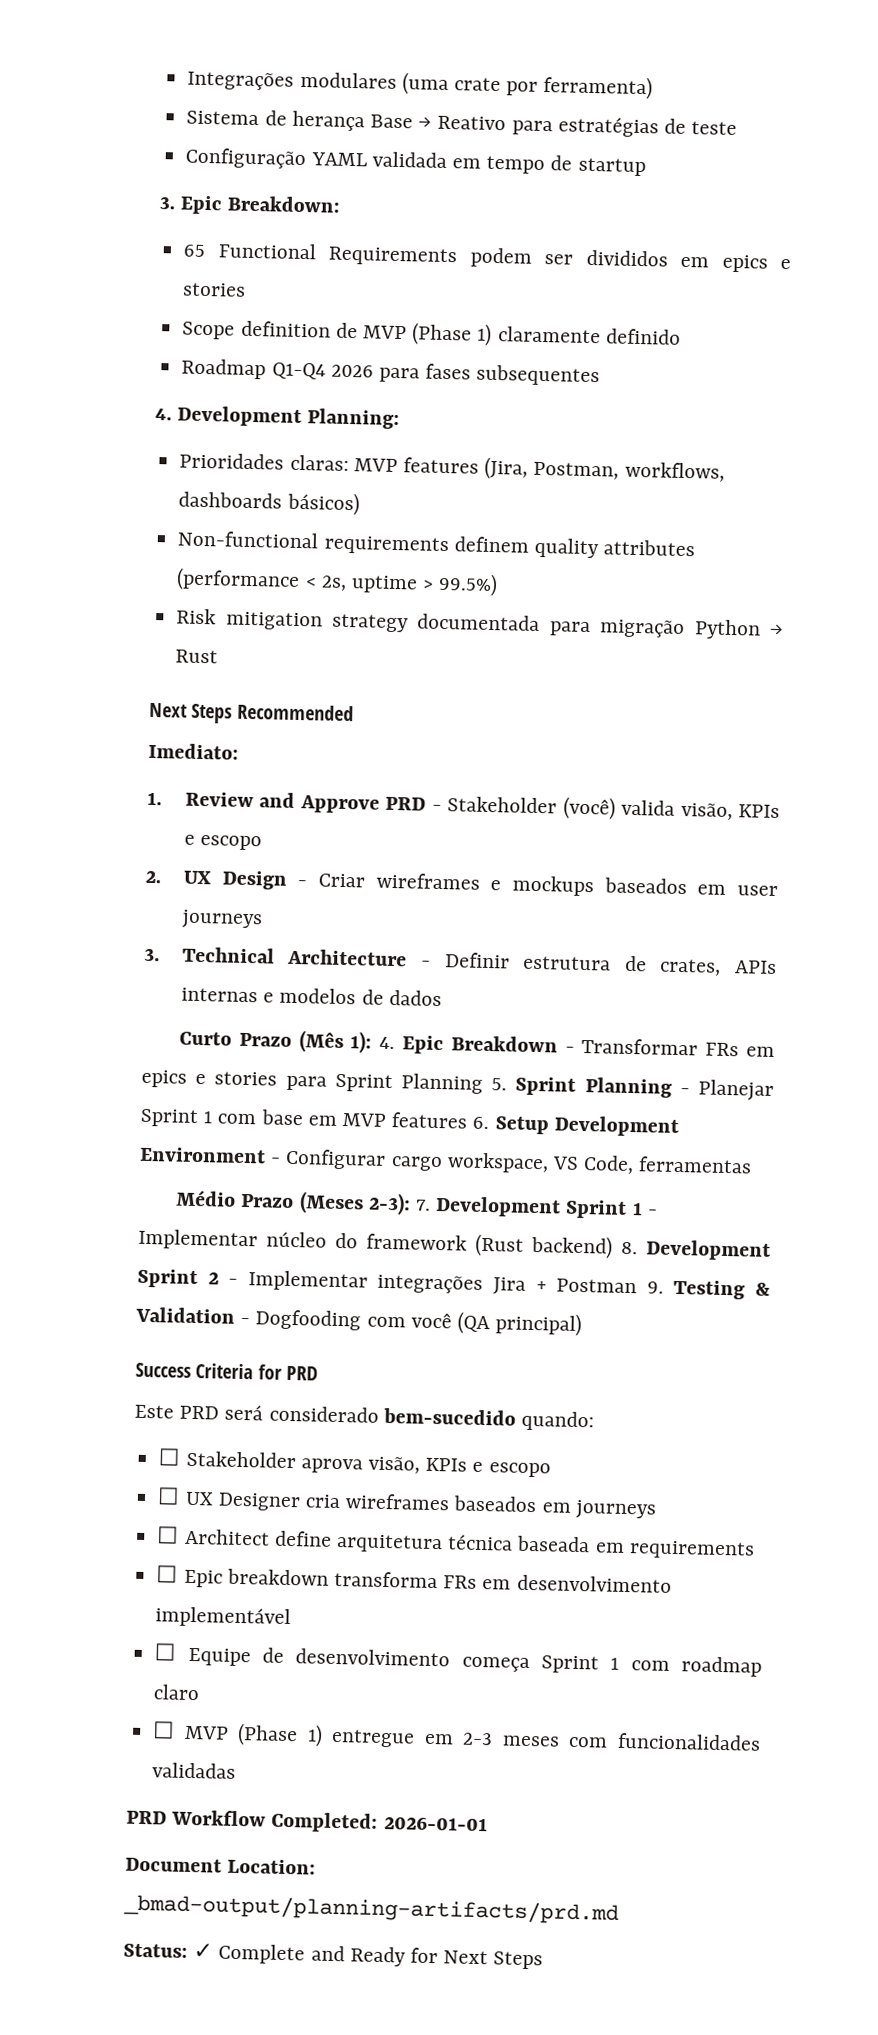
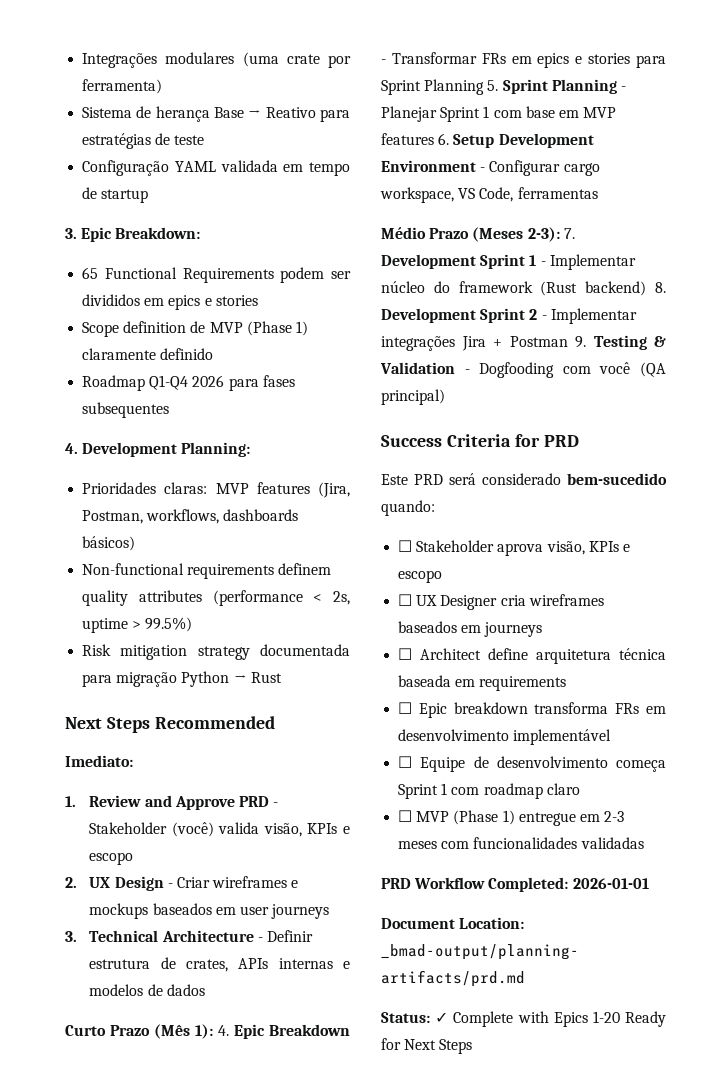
[310,1945,345,1962] and -> [517,1011,620,1027] with Epics 1-20

